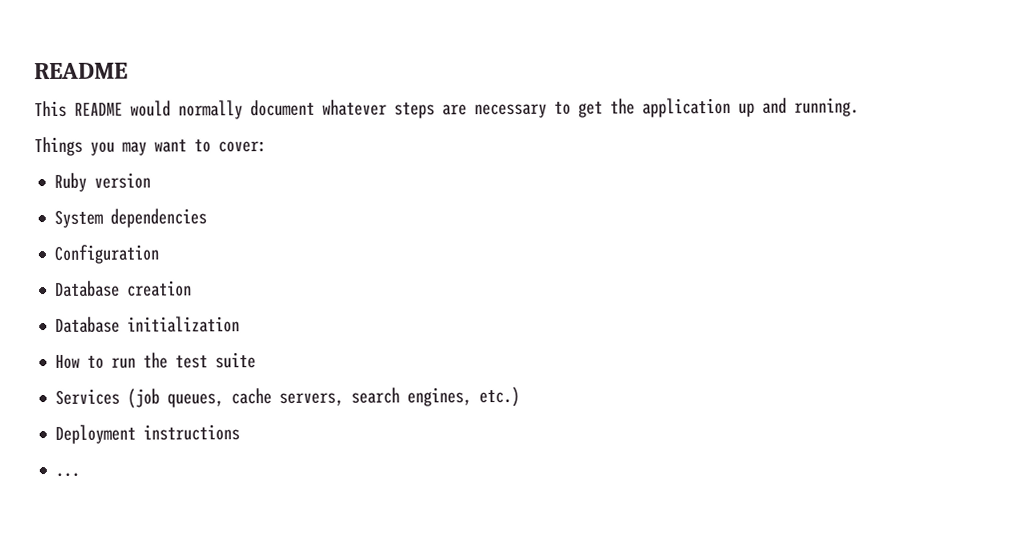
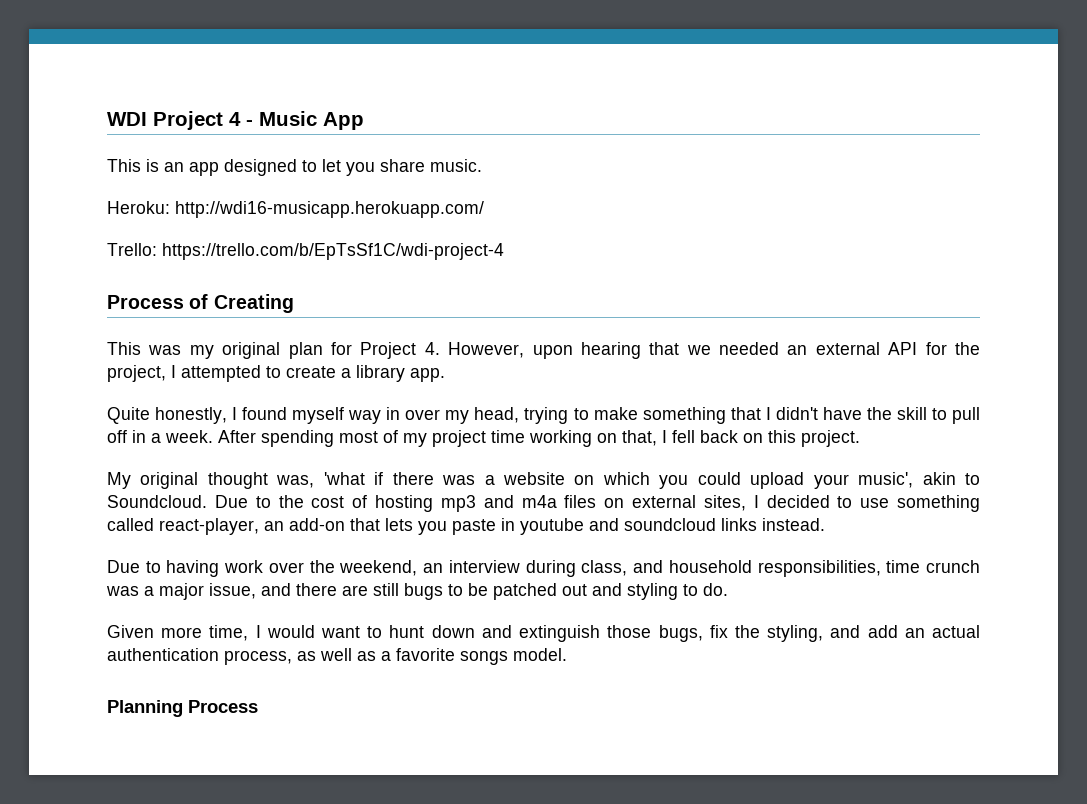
[34,62,128,80] [34,97,859,120] [34,136,267,157] [54,172,152,192] [54,208,208,228] [54,244,160,264] [55,280,193,297] [55,316,241,333] [55,352,257,369] [55,386,521,409] [55,424,241,444] [55,472,81,477] README // This README would normally document whatever steps are necessary to get the application up and running. // Things you may want to cover: // Ruby version // System dependencies // Configuration // Database creation // Database initialization // How to run the test suite // Services (job queues, cache servers, search engines, etc.) // Deployment instructions // ... -> [107,111,364,130] [107,159,482,176] [107,201,484,218] [107,243,504,260] [107,294,294,313] [107,342,981,359] [107,365,445,382] [107,407,980,424] [107,430,860,447] [107,472,981,489] [107,495,981,512] [107,518,825,535] [107,560,981,577] [106,583,728,600] [107,625,981,642] [107,648,567,665] [107,700,258,717] WDI Project 4 - Music App // This is an app designed to let you share music. // Heroku: http://wdi16-musicapp.herokuapp.com/ // Trello: https://trello.com/b/EpTsSf1C/wdi-project-4 // Process of Creating // This was my original plan for Project 4. However, upon hearing that we needed an external API for the project, I attempted to create a library app. // Quite honestly, I found myself way in over my head, trying to make something that I didn't have the skill to pull off in a week. After spending most of my project time working on that, I fell back on this project. // My original thought was, 'what if there was a website on which you could upload your music', akin to Soundcloud. Due to the cost of hosting mp3 and m4a files on external sites, I decided to use something called react-player, an add-on that lets you paste in youtube and soundcloud links instead. // Due to having work over the weekend, an interview during class, and household responsibilities, time crunch was a major issue, and there are still bugs to be patched out and styling to do. // Given more time, I would want to hunt down and extinguish those bugs, fix the styling, and add an actual authentication process, as well as a favorite songs model. // Planning Process

